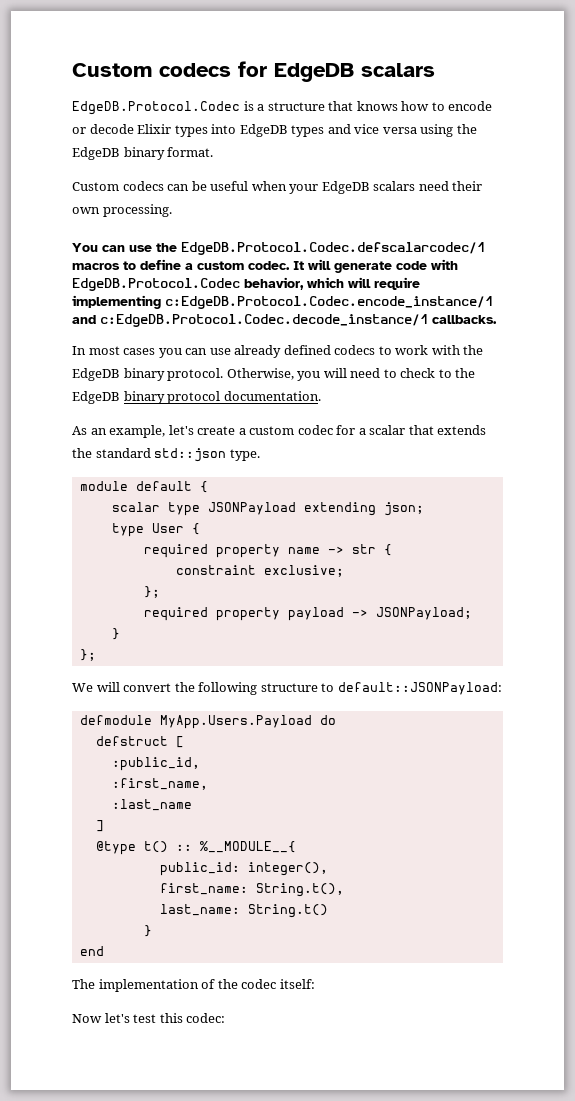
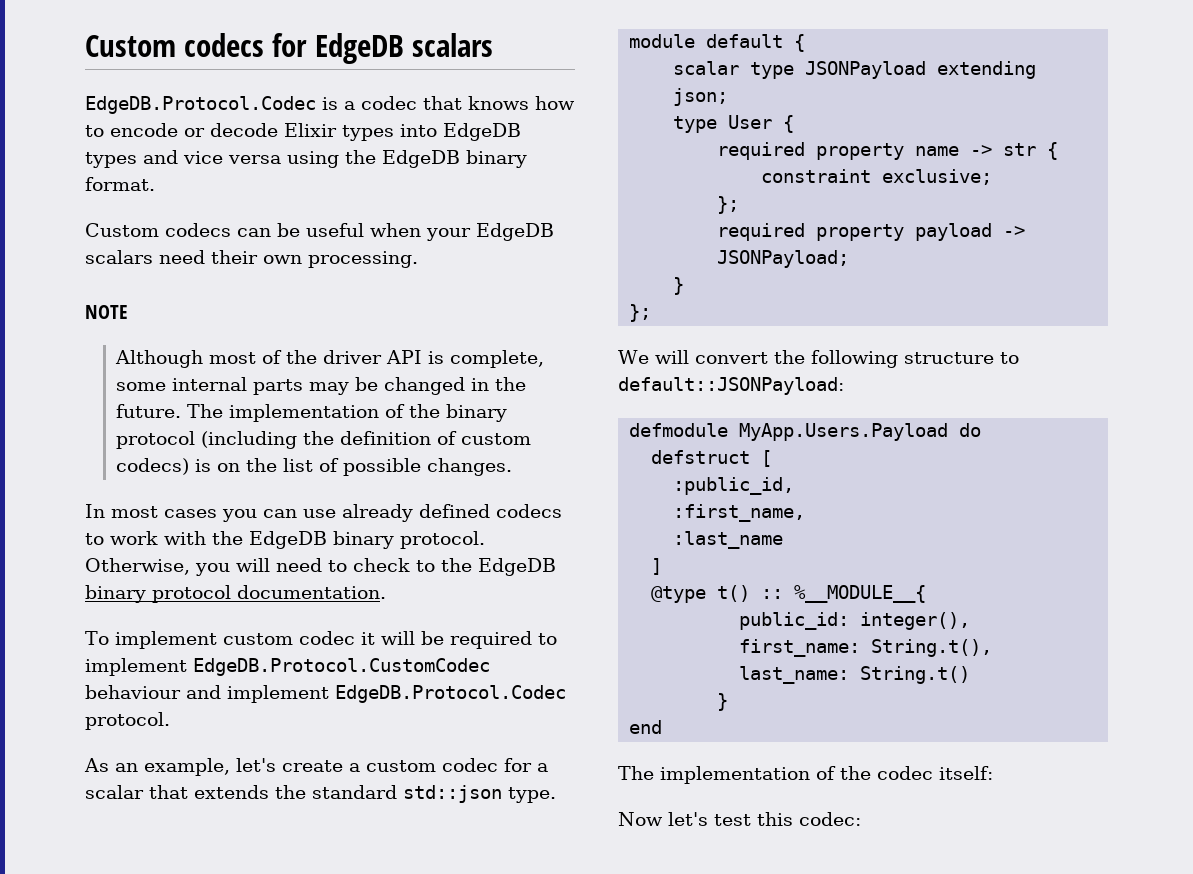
[267,102,325,111] structure -> [361,96,417,110] codec
[72,242,485,255] [72,259,458,273] [72,277,420,291] [72,295,493,309] [72,314,497,327] You can use the EdgeDB.Protocol.Codec.defscalarcodec/1 macros to define a custom codec. It will generate code with EdgeDB.Protocol.Codec behavior, which will require implementing c:EdgeDB.Protocol.Codec.encode_instance/1 and c:EdgeDB.Protocol.Codec.decode_instance/1 callbacks. -> [85,305,128,319] [115,350,545,368] [116,377,527,395] [116,404,508,422] [116,431,532,449] [116,458,513,476] NOTE // Although most of the driver API is complete, some internal parts may be changed in the future. The implementation of the binary protocol (including the definition of custom codecs) is on the list of possible changes.
(321, 396) none -> [85,631,557,649] [85,658,490,676] [85,685,566,703] [85,712,170,730] // To implement custom codec it will be required to implement EdgeDB.Protocol.CustomCodec behaviour and implement EdgeDB.Protocol.Codec protocol.

